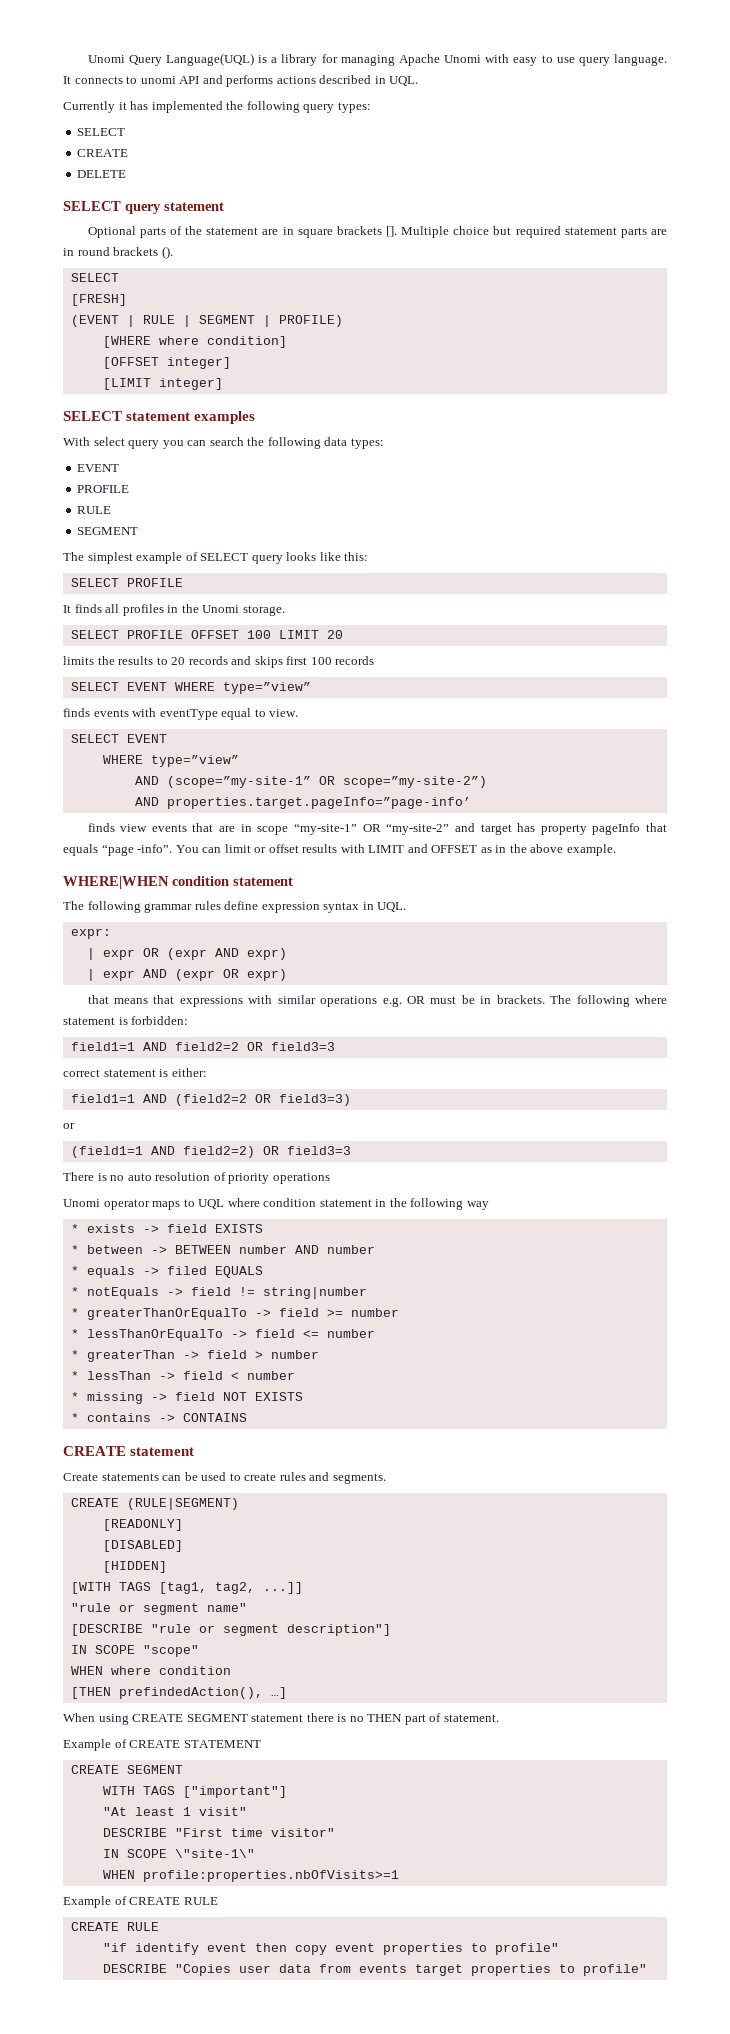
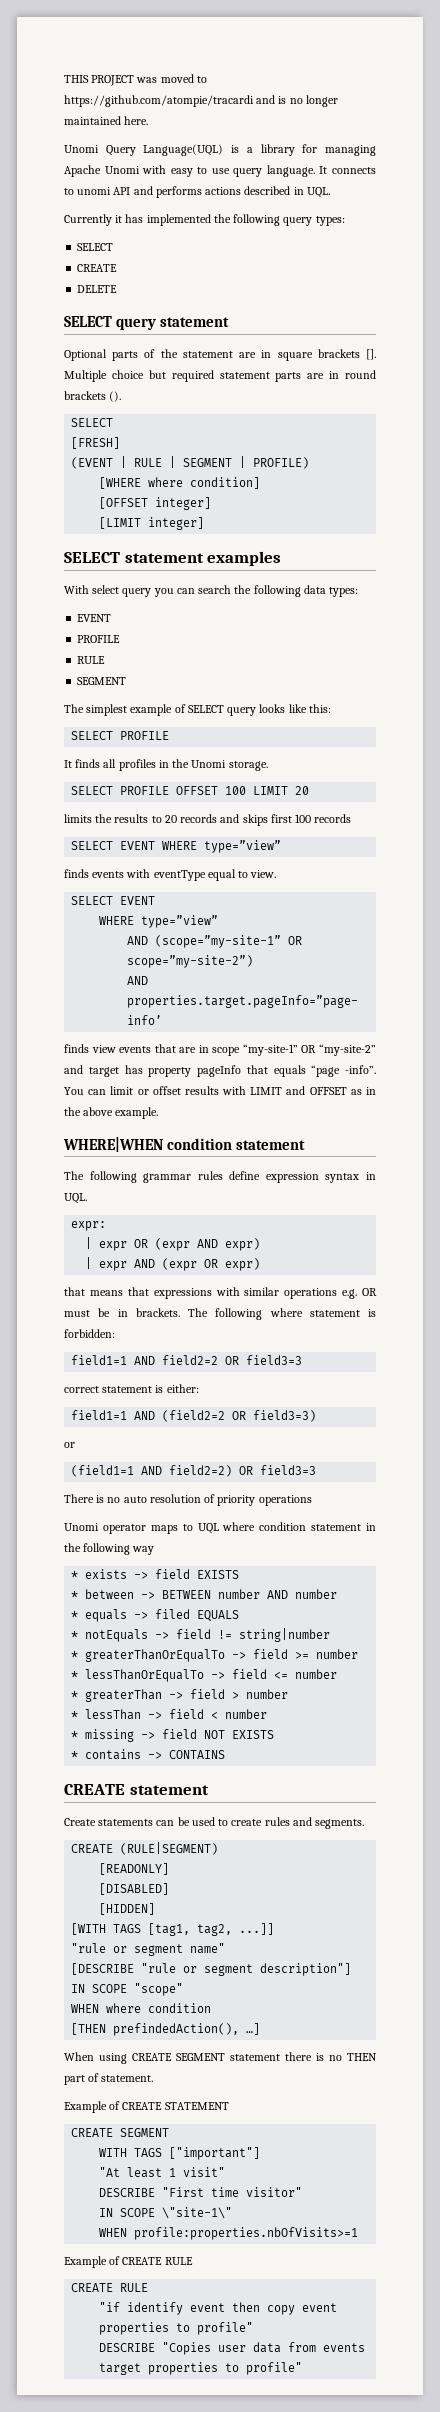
(87, 59) none -> [64,74,207,86] [64,95,338,107] [64,116,149,125] THIS PROJECT was moved to https://github.com/atompie/tracardi and is no longer maintained here. //

